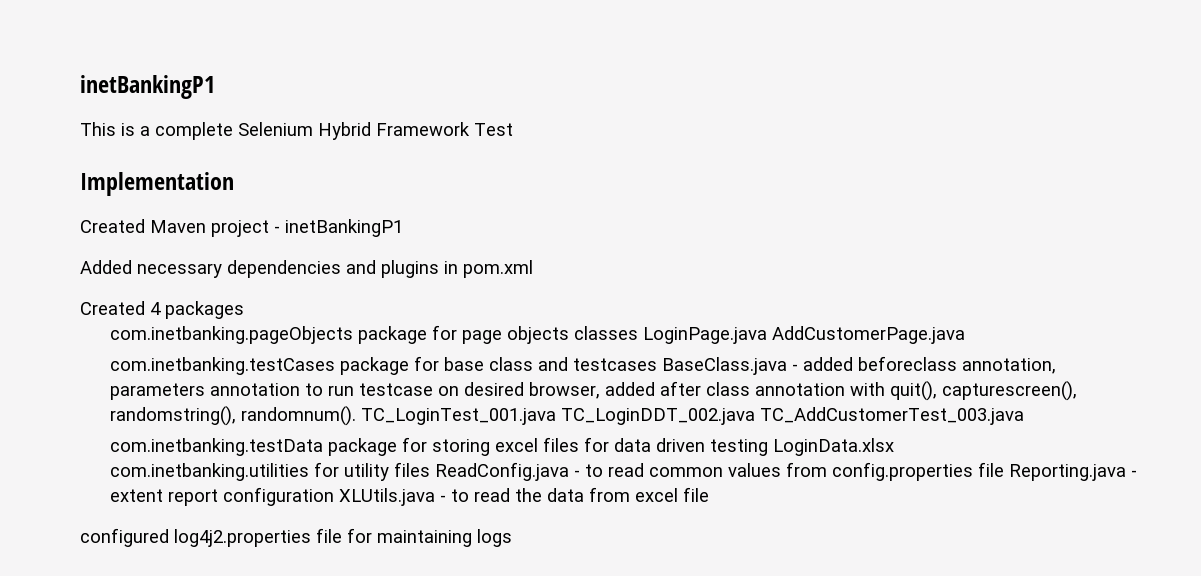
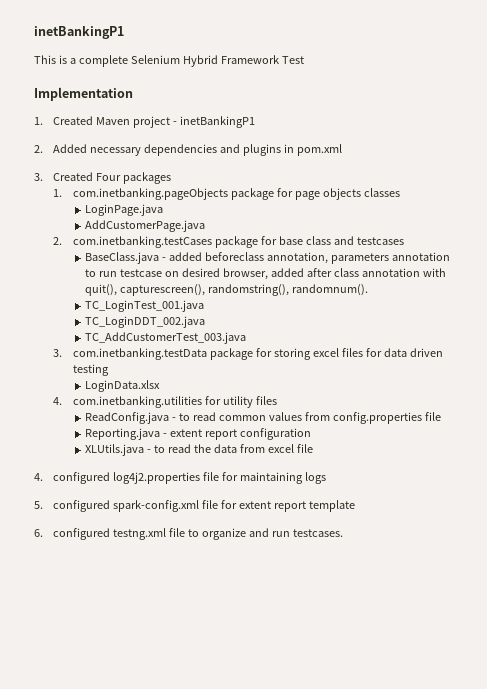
(234, 184) none -> [34,117,43,125] 1.
(403, 228) none -> [34,145,43,153] 2.
[80,301,161,315] Created 4 -> [34,172,122,181] 3. Created Four
(244, 310) none -> [53,189,63,197] 1.
(638, 333) none -> (400, 192) //
(767, 335) none -> (163, 210) //
(965, 335) none -> [53,237,63,245] 2.
(657, 364) none -> (404, 241) //
(356, 416) none -> (368, 290) //
(556, 416) none -> (204, 306) //
(755, 416) none -> (205, 322) //
(1024, 416) none -> [53,349,63,357] 3.
(768, 447) none -> (109, 370) //
(894, 447) none -> [53,397,63,405] 4.
(430, 469) none -> (277, 400) //
(1004, 469) none -> (441, 416) //
(334, 496) none -> (311, 434) //
(709, 494) none -> [34,473,43,481] 4.
(512, 538) none -> [34,500,356,512] [34,528,344,540] // 5. configured spark-config.xml file for extent report template // 6. configured testng.xml file to organize and run testcases.

